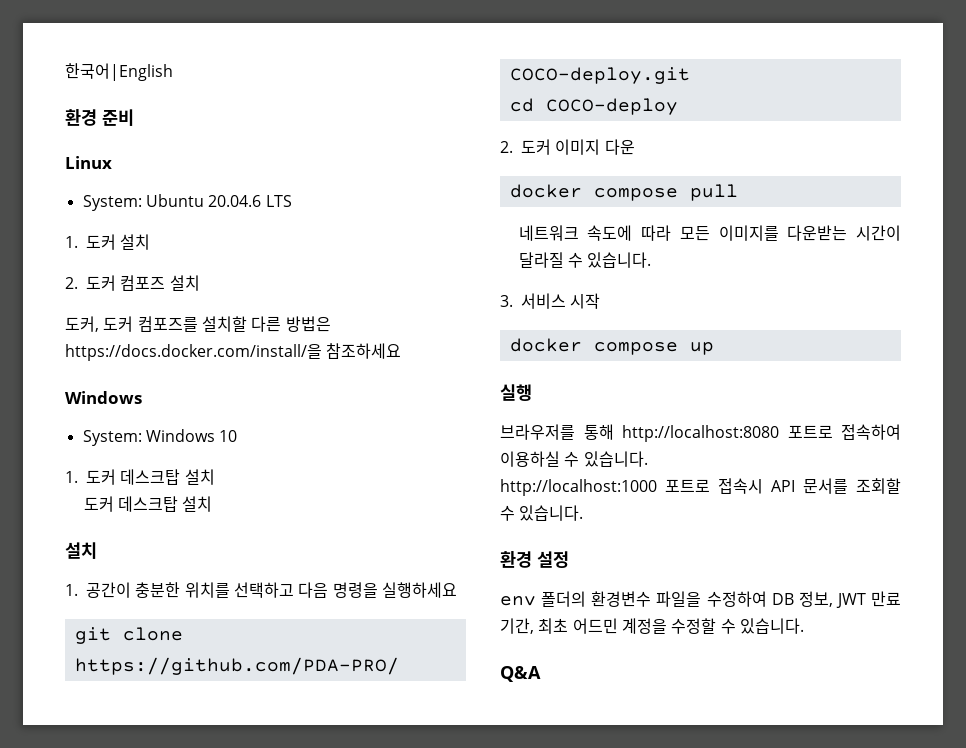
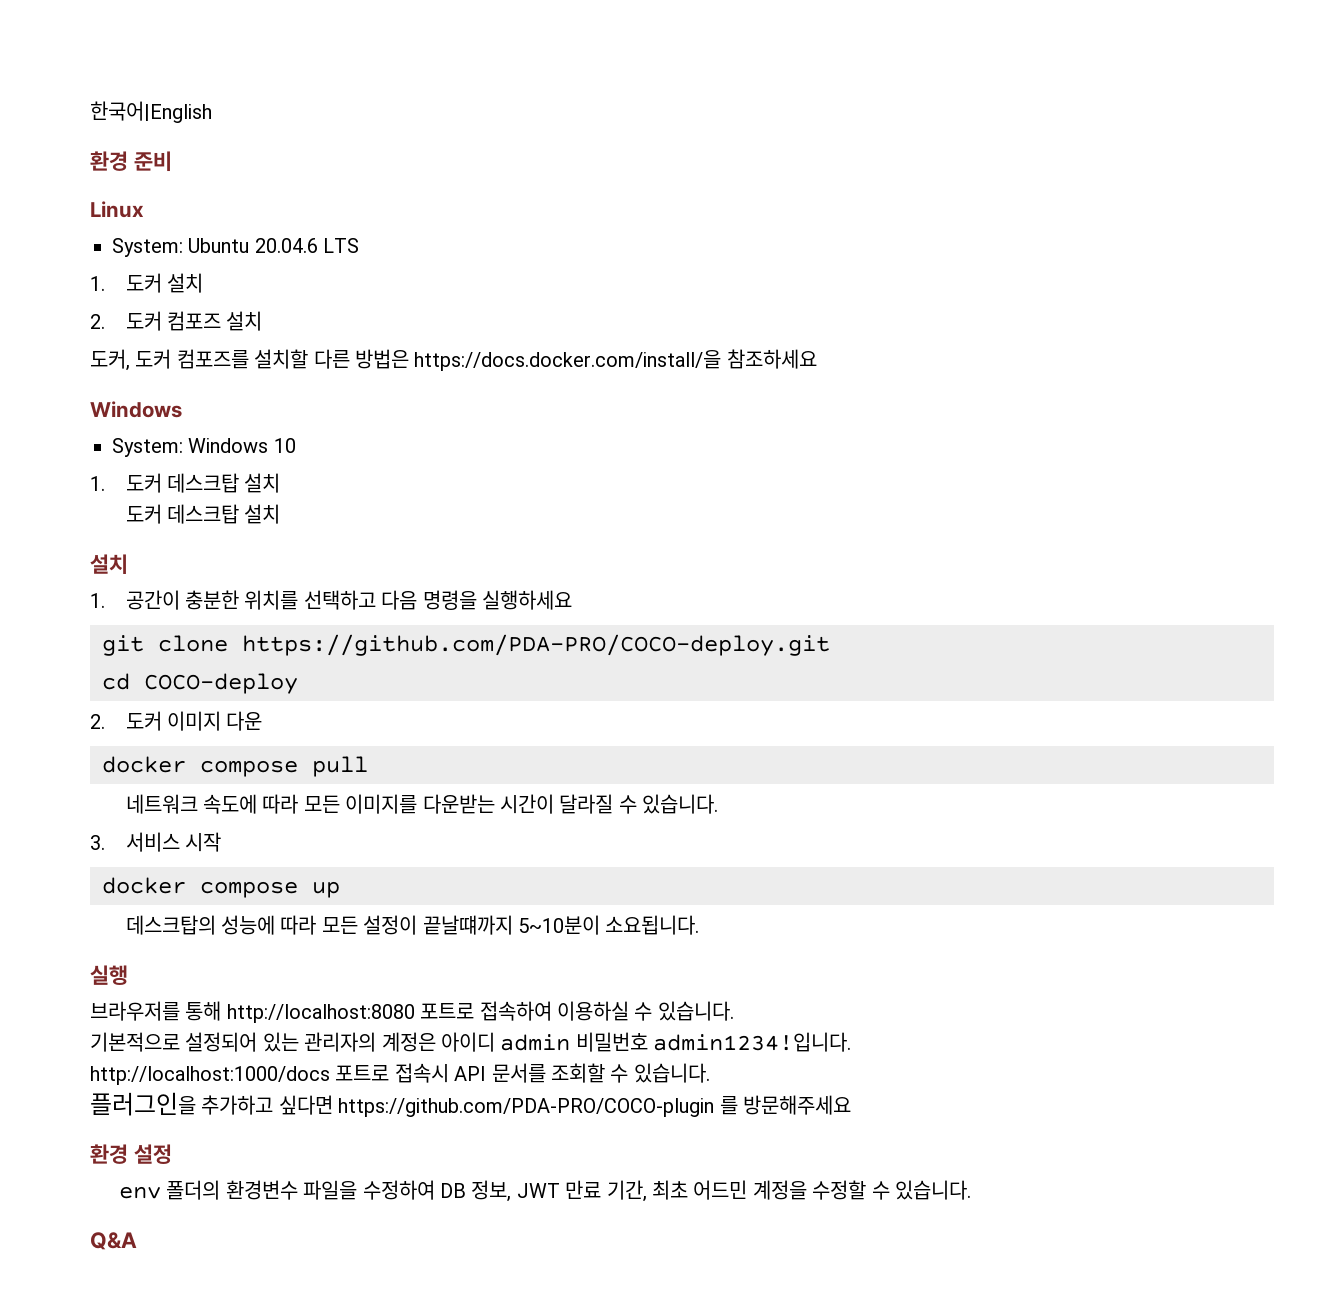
(714, 348) none -> [125,915,700,935] // 데스크탑의 성능에 따라 모든 설정이 끝날떄까지 5~10분이 소요됩니다.
[500,479,657,496] http://localhost:1000 -> [90,1032,852,1052] [90,1066,330,1085] 기본적으로 설정되어 있는 관리자의 계정은 아이디 admin 비밀번호 admin1234!입니다. // http://localhost:1000/docs
(584, 513) none -> [90,1092,851,1117] // 플러그인을 추가하고 싶다면 https://github.com/PDA-PRO/COCO-plugin 를 방문해주세요

